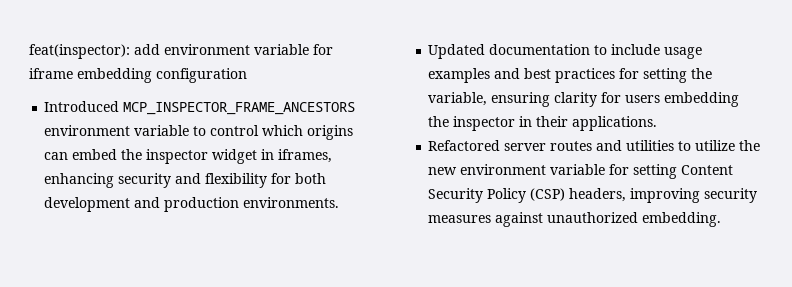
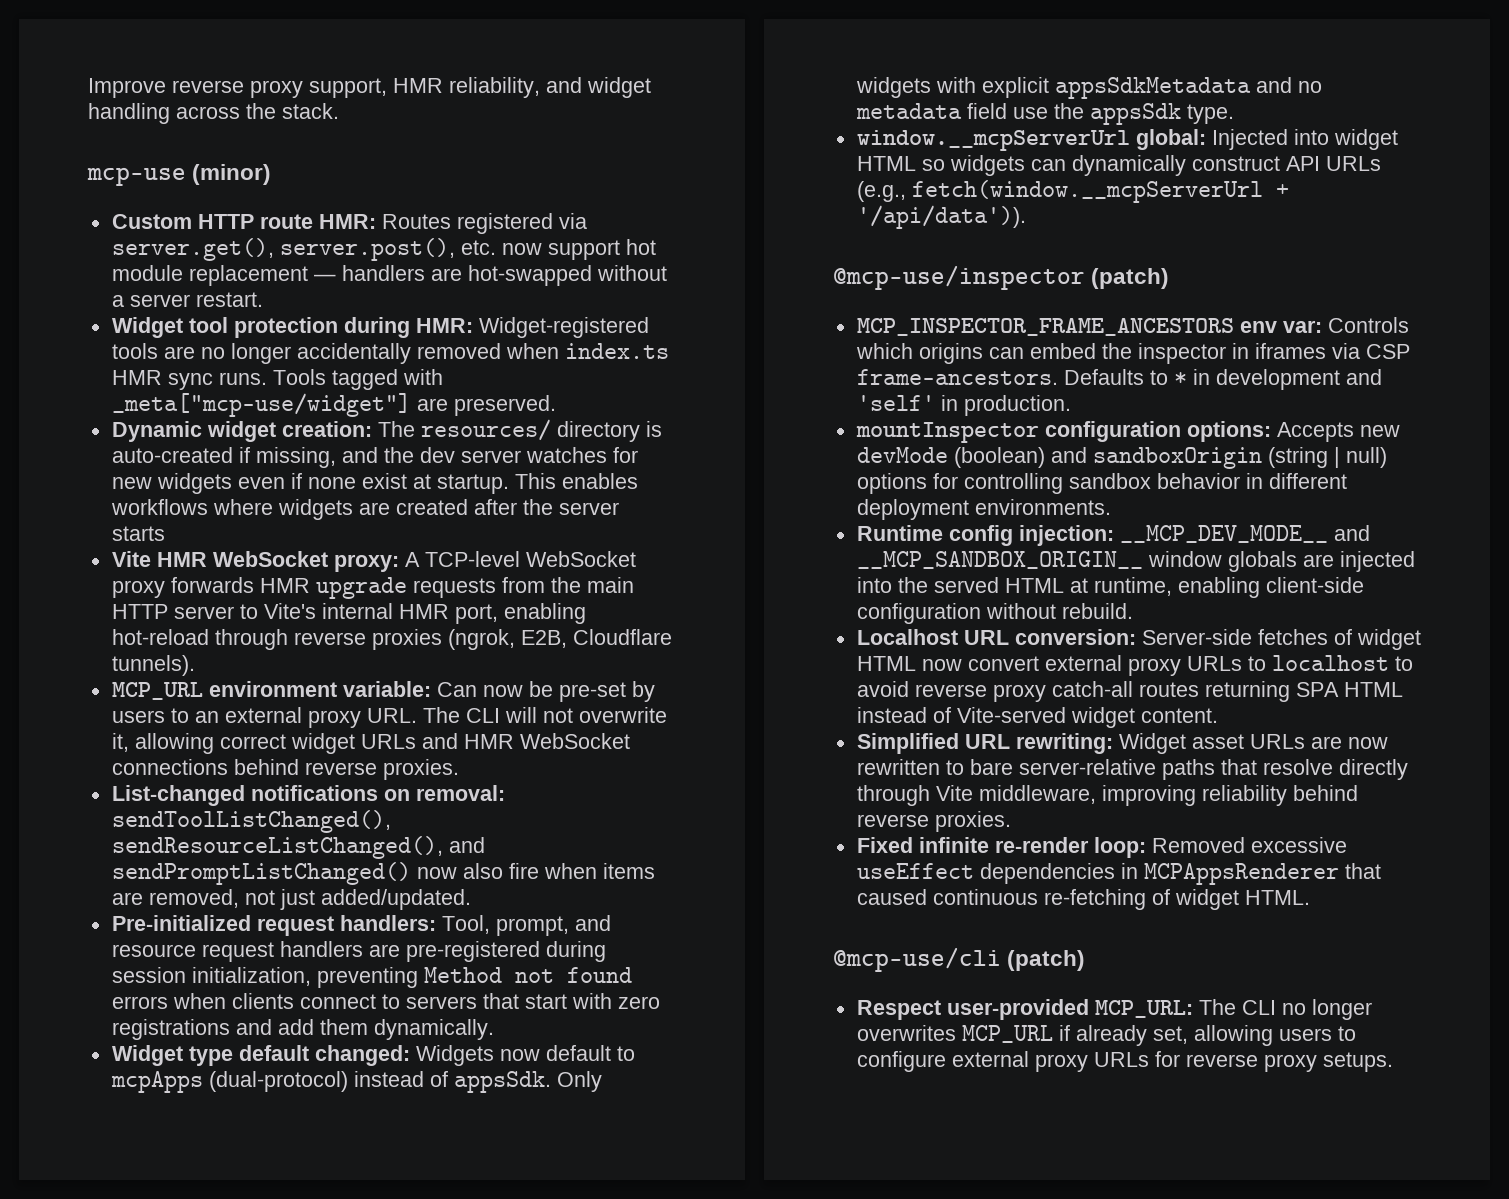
[29,44,333,59] [29,68,247,83] [44,101,356,115] [44,125,260,136] feat(inspector): add environment variable for iframe embedding configuration // Introduced MCP_INSPECTOR_FRAME_ANCESTORS environment variable to control -> [88,77,651,98] [88,103,339,124] [87,164,272,186] [111,213,587,234] [111,238,656,261] [111,265,667,286] [111,292,263,307] [111,317,649,338] [111,343,669,364] [111,369,443,390] [111,393,556,417] [111,419,662,442] [111,447,638,468] [111,473,638,494] [110,499,619,520] [111,526,165,541] [111,551,636,572] [111,577,634,599] [111,603,586,624] [111,629,672,650] [111,655,195,676] [111,681,655,702] [111,707,667,728] [111,733,630,754] [111,759,459,780] [111,785,505,806] [111,810,391,833] [111,836,485,859] [111,862,655,885] [111,889,471,910] [111,915,611,936] [111,941,606,962] [111,967,632,988] [111,993,660,1009] [111,1019,494,1040] [111,1045,635,1066] [110,1071,602,1093] [855,77,1322,99] [855,103,1234,125] [856,129,1398,151] [856,155,1381,176] [856,180,1289,203] [856,205,1026,229] [833,265,1170,290] [856,317,1409,336] Improve reverse proxy support, HMR reliability, and widget handling across the stack. // mcp-use (minor) // Custom HTTP route HMR: Routes registered via server.get(), server.post(), etc. now support hot module replacement — handlers are hot-swapped without a server restart. // Widget tool protection during HMR: Widget-registered tools are no longer accidentally removed when index.ts HMR sync runs. Tools tagged with _meta["mcp-use/widget"] are preserved. // Dynamic widget creation: The resources/ directory is auto-created if missing, and the dev server watches for new widgets even if none exist at startup. This enables workflows where widgets are created after the server starts // Vite HMR WebSocket proxy: A TCP-level WebSocket proxy forwards HMR upgrade requests from the main HTTP server to Vite's internal HMR port, enabling hot-reload through reverse proxies (ngrok, E2B, Cloudflare tunnels). // MCP_URL environment variable: Can now be pre-set by users to an external proxy URL. The CLI will not overwrite it, allowing correct widget URLs and HMR WebSocket connections behind reverse proxies. // List-changed notifications on removal: sendToolListChanged(), sendResourceListChanged(), and sendPromptListChanged() now also fire when items are removed, not just added/updated. // Pre-initialized request handlers: Tool, prompt, and resource request handlers are pre-registered during session initialization, preventing Method not found errors when clients connect to servers that start with zero registrations and add them dynamically. // Widget type default changed: Widgets now default to mcpApps (dual-protocol) instead of appsSdk. Only widgets with explicit appsSdkMetadata and no metadata field use the appsSdk type. // window.__mcpServerUrl global: Injected into widget HTML so widgets can dynamically construct API URLs (e.g., fetch(window.__mcpServerUrl + '/api/data')). // @mcp-use/inspector (patch) // MCP_INSPECTOR_FRAME_ANCESTORS env var: Controls
[212,149,333,164] [44,173,327,188] [44,197,340,212] [428,44,703,59] [428,68,713,83] [428,92,740,107] [428,116,658,131] [428,140,761,151] [428,164,734,179] [428,188,758,203] [428,212,722,227] widget in iframes, enhancing security and flexibility for both development and production environments. // Updated documentation to include usage examples and best practices for setting the variable, ensuring clarity for users embedding the inspector in their applications. // Refactored server routes and utilities to utilize the new environment variable for setting Content Security Policy (CSP) headers, improving security measures against unauthorized embedding. -> [1231,343,1410,359] [856,369,1382,390] [856,395,1071,416] [855,421,1400,443] [856,447,1387,469] [856,473,1347,494] [856,499,1111,520] [856,525,1370,546] [856,551,1415,572] [856,577,1364,598] [856,603,1133,624] [856,629,1421,650] [856,655,1413,676] [856,681,1403,702] [856,707,1218,728] [856,733,1388,754] [856,759,1408,780] [856,785,1358,806] [856,811,1011,832] [856,837,1347,858] [856,863,1381,885] [856,889,1310,910] [833,947,1086,972] [856,999,1372,1020] [856,1025,1356,1046] [856,1051,1393,1072] in iframes via CSP frame-ancestors. Defaults to * in development and 'self' in production. // mountInspector configuration options: Accepts new devMode (boolean) and sandboxOrigin (string | null) options for controlling sandbox behavior in different deployment environments. // Runtime config injection: __MCP_DEV_MODE__ and __MCP_SANDBOX_ORIGIN__ window globals are injected into the served HTML at runtime, enabling client-side configuration without rebuild. // Localhost URL conversion: Server-side fetches of widget HTML now convert external proxy URLs to localhost to avoid reverse proxy catch-all routes returning SPA HTML instead of Vite-served widget content. // Simplified URL rewriting: Widget asset URLs are now rewritten to bare server-relative paths that resolve directly through Vite middleware, improving reliability behind reverse proxies. // Fixed infinite re-render loop: Removed excessive useEffect dependencies in MCPAppsRenderer that caused continuous re-fetching of widget HTML. // @mcp-use/cli (patch) // Respect user-provided MCP_URL: The CLI no longer overwrites MCP_URL if already set, allowing users to configure external proxy URLs for reverse proxy setups.

